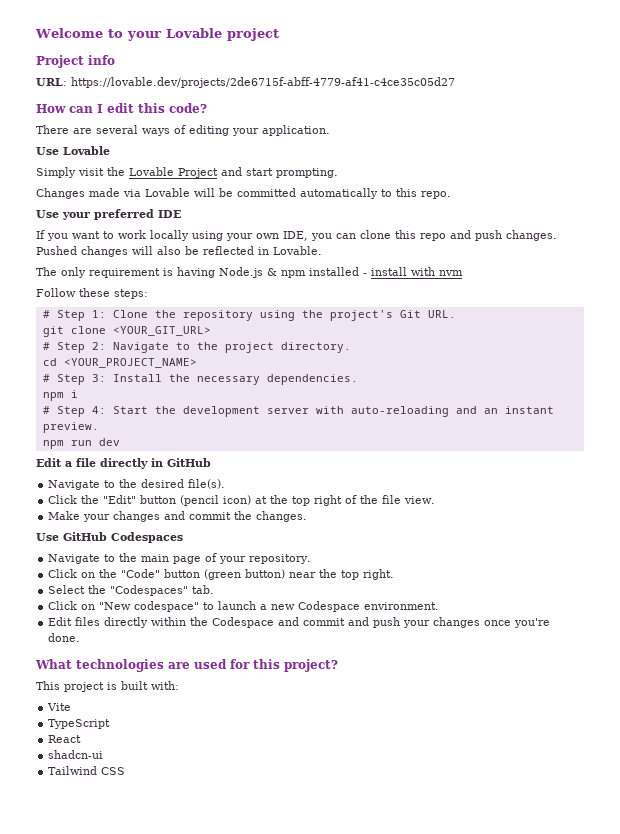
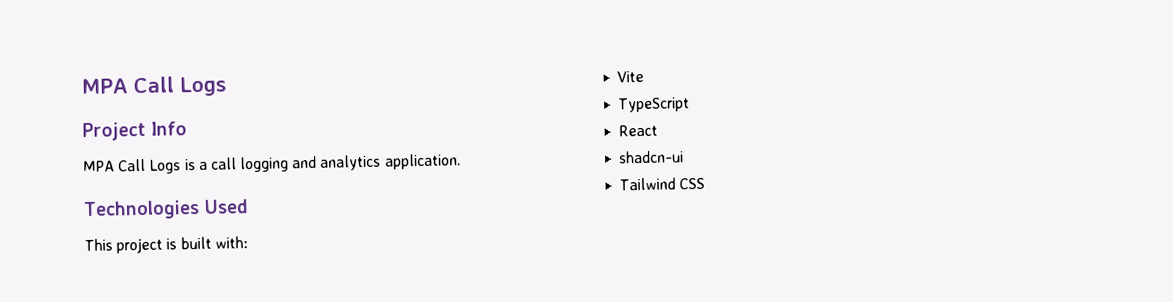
[35,28,279,41] [36,55,115,68] [36,77,455,88] [36,103,207,113] [36,125,330,136] [36,146,110,155] [36,167,338,178] [36,188,451,199] [36,209,181,220] [36,230,557,241] [36,246,322,257] [36,267,463,278] [36,288,148,299] [42,310,456,321] [42,326,211,337] [42,342,351,353] [42,358,197,368] [42,374,358,385] [42,390,78,401] [42,406,554,417] [42,422,99,433] [42,438,120,449] [36,458,211,469] [48,479,226,490] [48,495,436,506] [48,511,308,522] [36,532,183,543] [48,553,312,564] [48,569,395,580] [48,585,215,596] [48,601,440,612] [48,617,551,628] [48,633,81,642] [35,659,338,672] Welcome to your Lovable project // Project info // URL: https://lovable.dev/projects/2de6715f-abff-4779-af41-c4ce35c05d27 // How can I edit this code? // There are several ways of editing your application. // Use Lovable // Simply visit the Lovable Project and start prompting. // Changes made via Lovable will be committed automatically to this repo. // Use your preferred IDE // If you want to work locally using your own IDE, you can clone this repo and push changes. Pushed changes will also be reflected in Lovable. // The only requirement is having Node.js & npm installed - install with nvm // Follow these steps: // # Step 1: Clone the repository using the project's Git URL. // git clone <YOUR_GIT_URL> // # Step 2: Navigate to the project directory. // cd <YOUR_PROJECT_NAME> // # Step 3: Install the necessary dependencies. // npm i // # Step 4: Start the development server with auto-reloading and an instant preview. // npm run dev // Edit a file directly in GitHub // Navigate to the desired file(s). // Click the "Edit" button (pencil icon) at the top right of the file view. // Make your changes and commit the changes. // Use GitHub Codespaces // Navigate to the main page of your repository. // Click on the "Code" button (green button) near the top right. // Select the "Codespaces" tab. // Click on "New codespace" to launch a new Codespace environment. // Edit files directly within the Codespace and commit and push your changes once you're done. // What technologies are used for this project? -> [81,76,227,97] [82,121,187,142] [83,153,461,174] [83,199,249,221] MPA Call Logs // Project Info // MPA Call Logs is a call logging and analytics application. // Technologies Used

